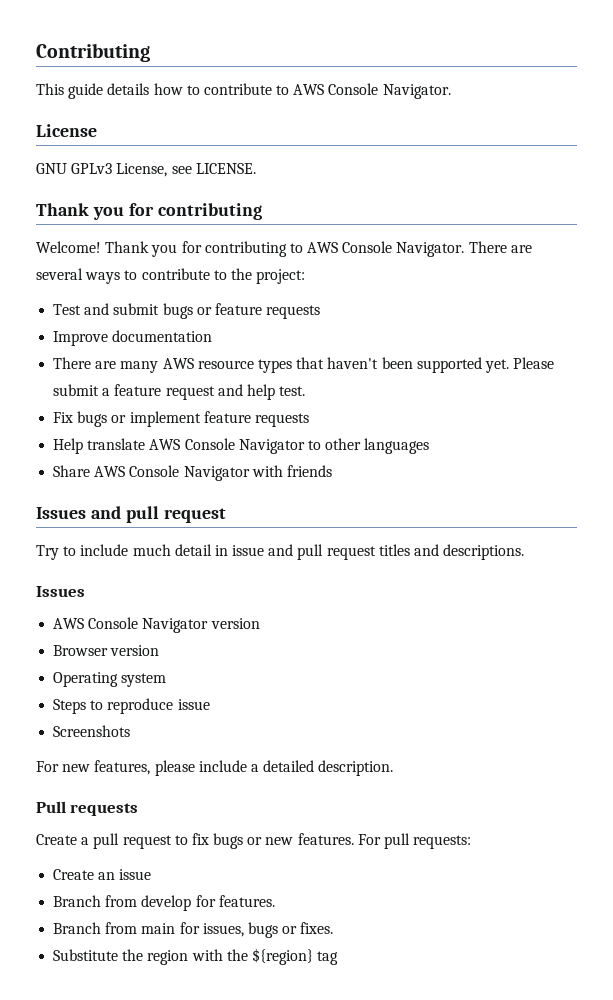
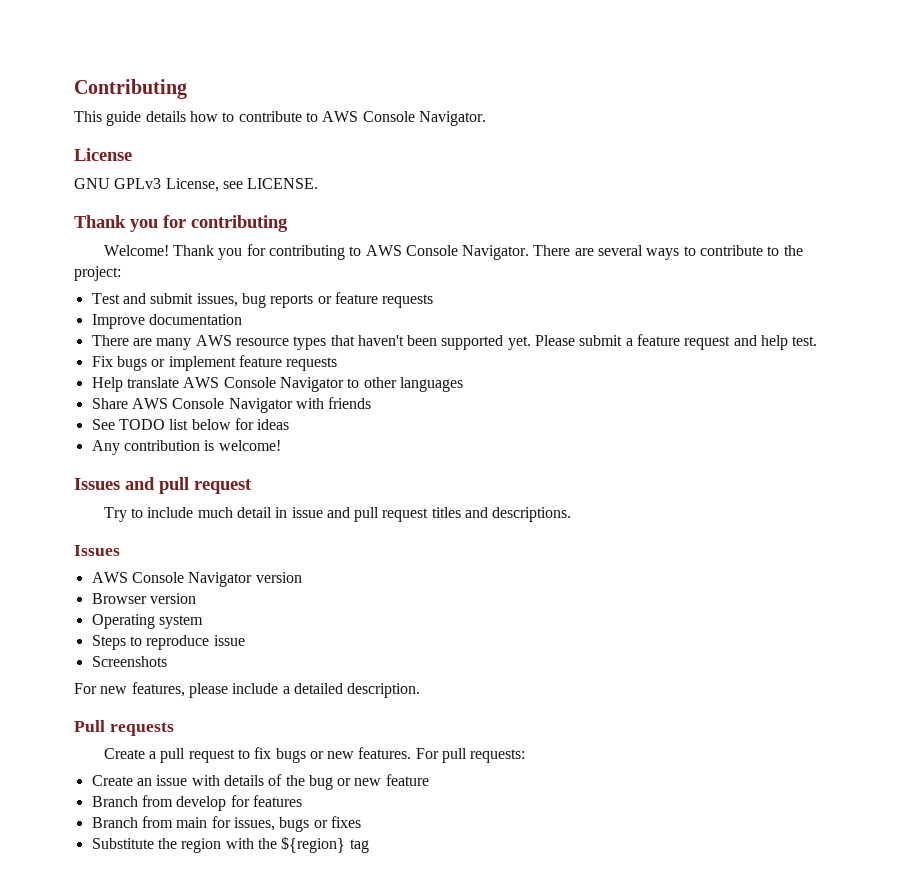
[162,303,193,319] bugs -> [196,293,314,308] issues, bug reports
(332, 471) none -> [91,418,290,430] [91,440,281,455] // See TODO list below for ideas // Any contribution is welcome!
(152, 874) none -> [191,774,429,790] with details of the bug or new feature
[218,895,275,907] features. -> [252,795,302,807] features
[300,922,334,934] fixes. -> [330,816,361,828] fixes

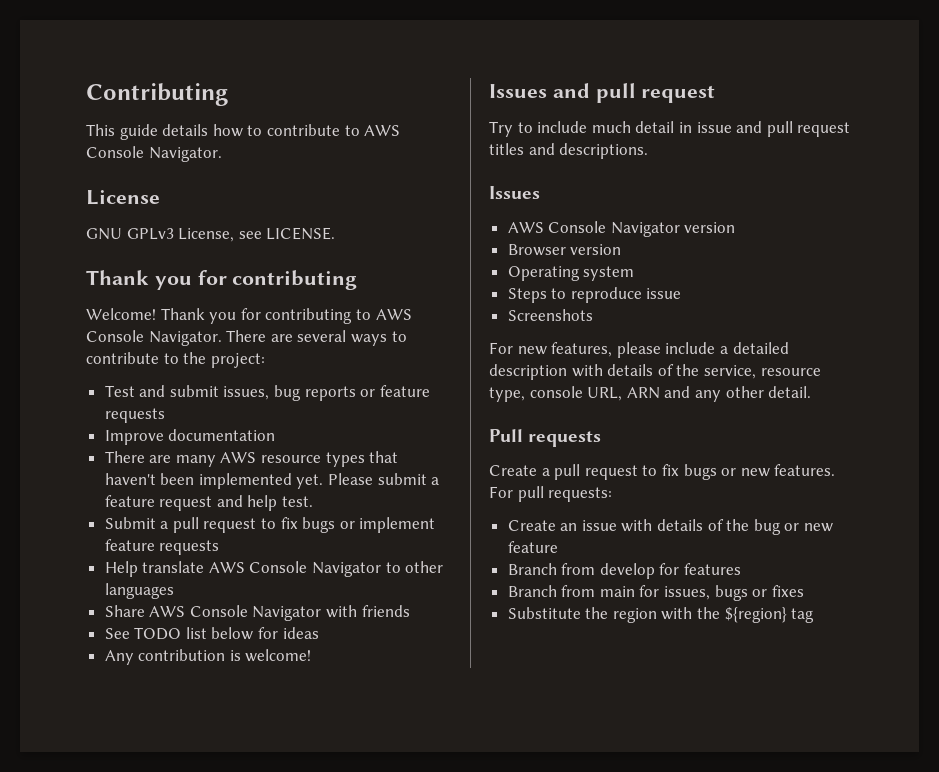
[441,335,504,350] supported -> [198,473,292,489] implemented
[91,356,113,367] Fix -> [104,517,298,533] Submit a pull request to fix
[347,683,421,698] description. -> [489,364,821,380] [489,386,812,402] description with details of the service, resource type, console URL, ARN and any other detail.

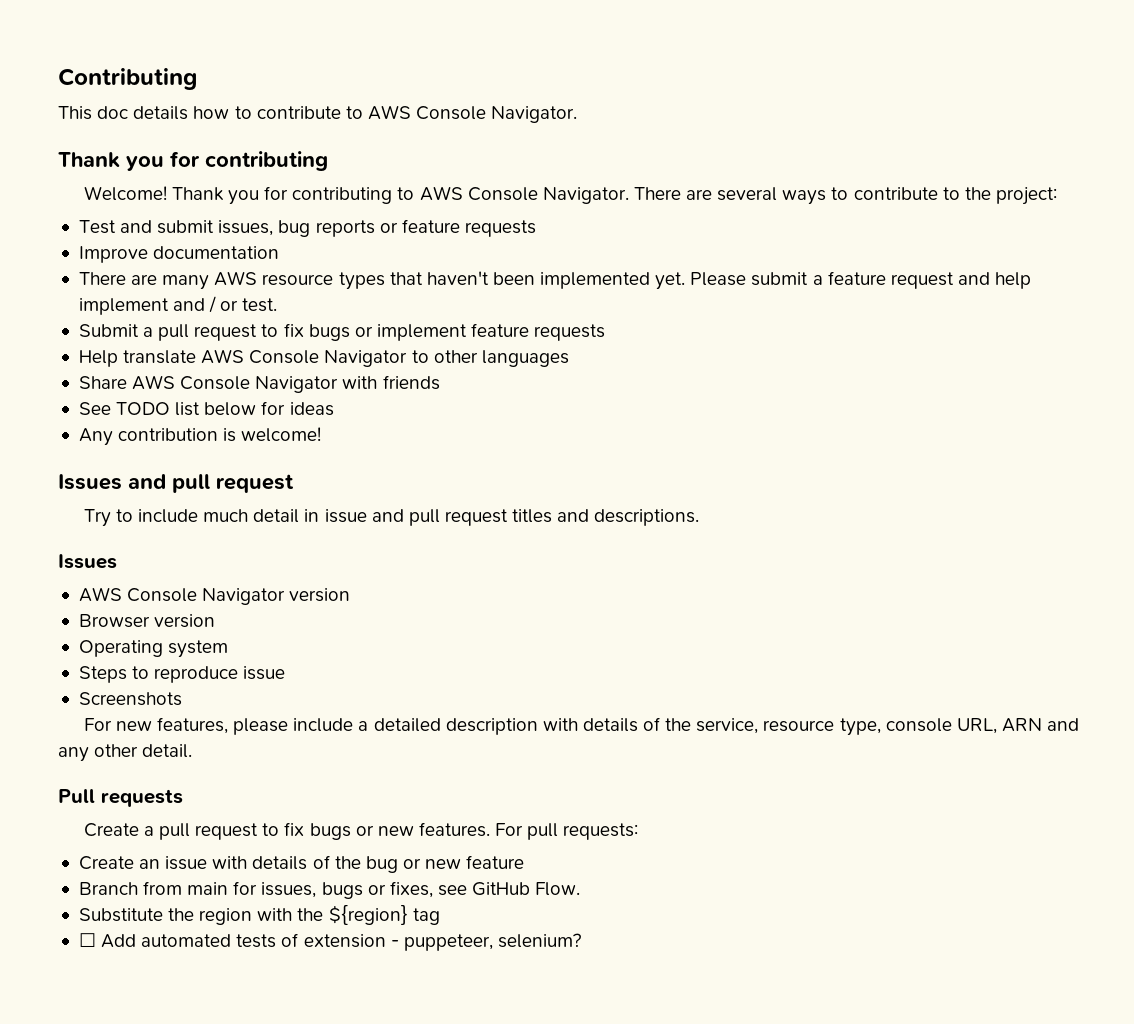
[119,124,158,140] guide -> [97,106,129,119] doc
[86,190,160,205] [86,227,336,242] // License // GNU GPLv3 License, see LICENSE. -> (578, 114) none
(278, 503) none -> [78,296,239,315] implement and / or
[507,563,742,579] // Branch from develop for features -> (525, 862) none
[771,585,804,597] fixes -> [389,881,581,898] fixes, see GitHub Flow.
(815, 615) none -> [78,933,581,951] // ☐ Add automated tests of extension - puppeteer, selenium?

